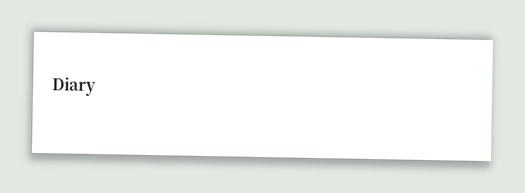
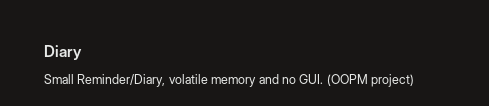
(96, 86) none -> [44,74,414,87] // Small Reminder/Diary, volatile memory and no GUI. (OOPM project)

